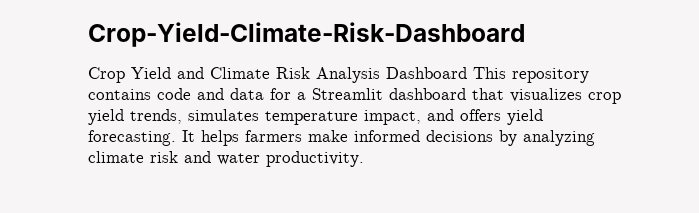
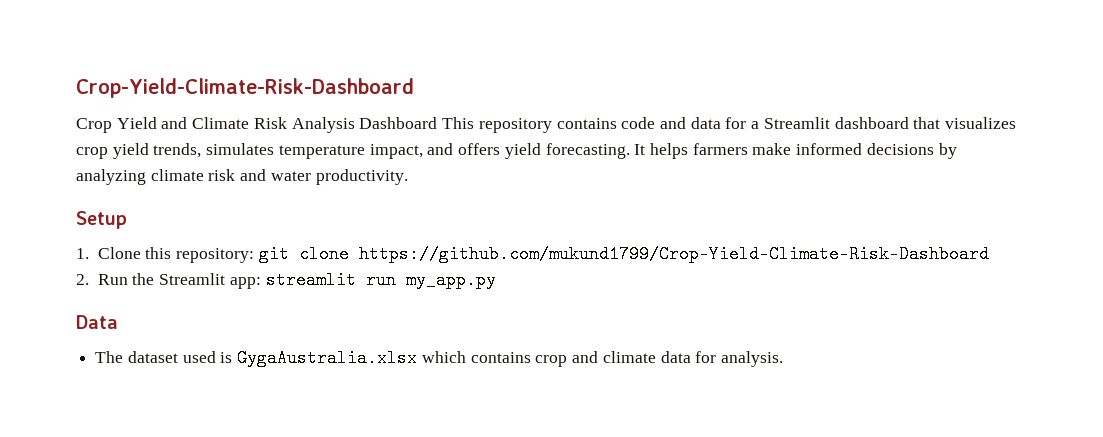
(364, 159) none -> [76,211,127,229] [76,245,989,263] [76,271,496,289] [76,315,118,329] [95,349,783,367] // Setup // 1. Clone this repository: git clone https://github.com/mukund1799/Crop-Yield-Climate-Risk-Dashboard // 2. Run the Streamlit app: streamlit run my_app.py // Data // The dataset used is GygaAustralia.xlsx which contains crop and climate data for analysis.

